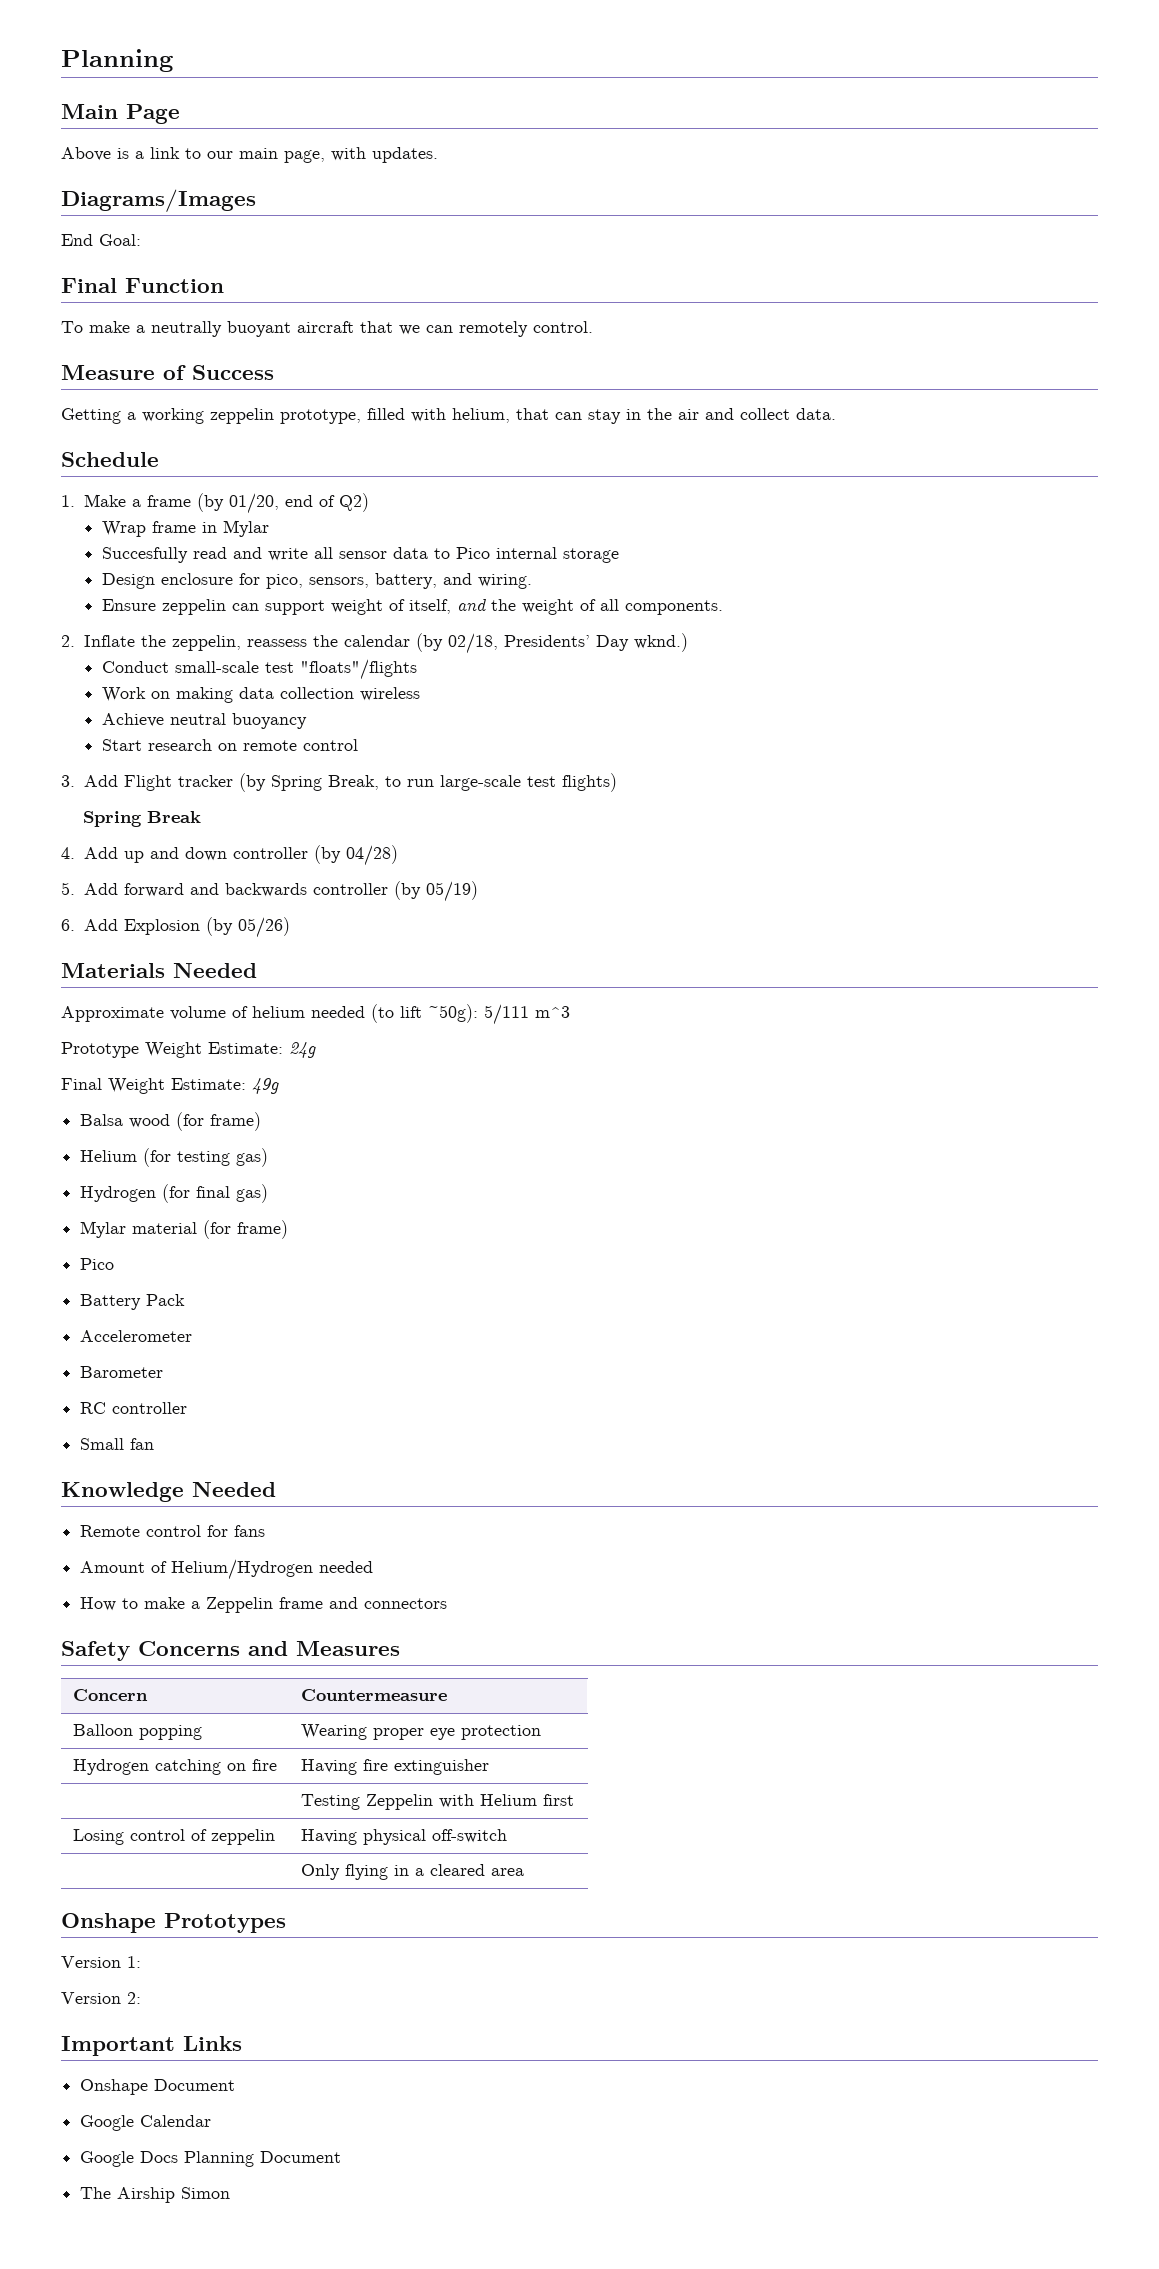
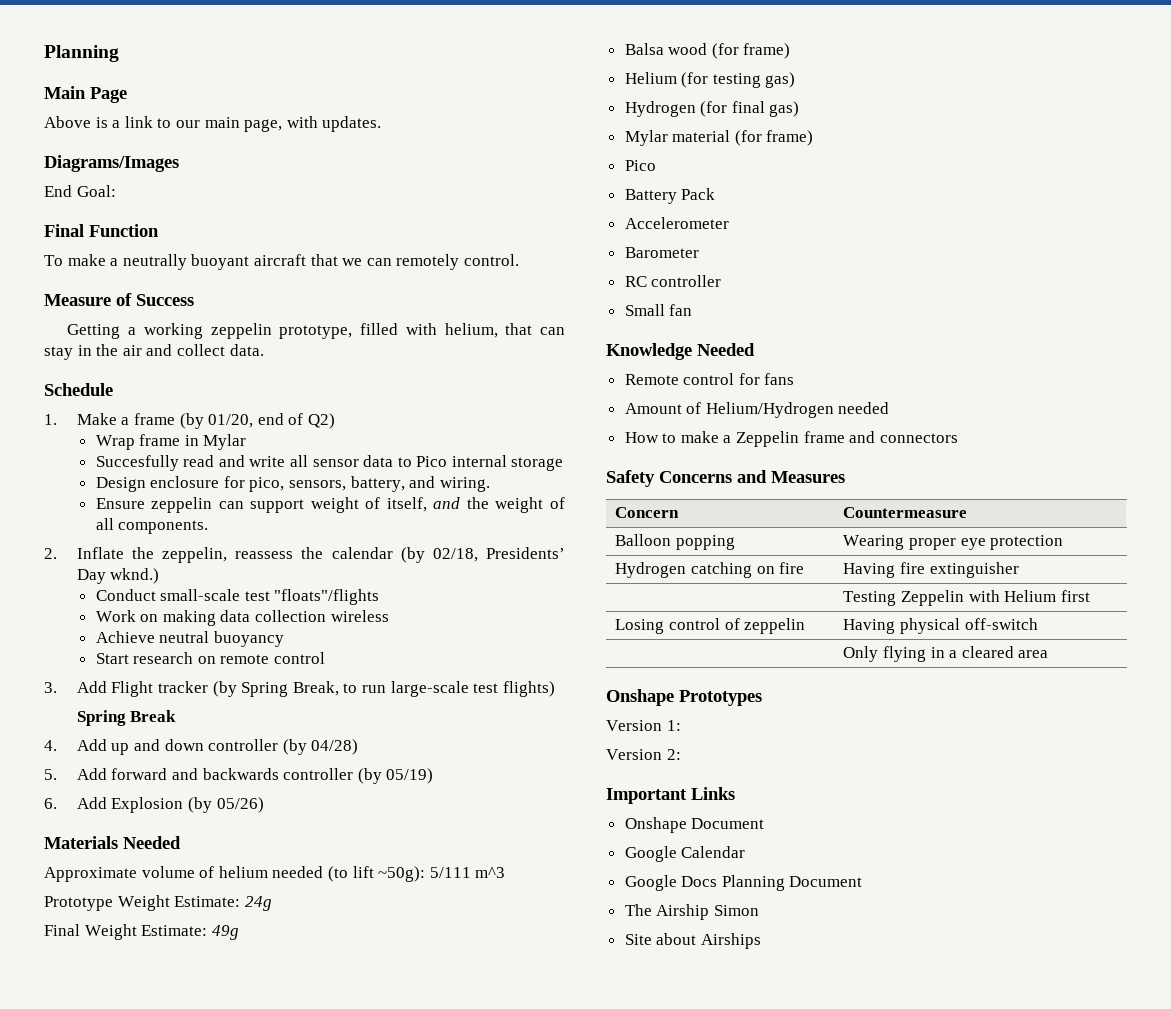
(231, 2193) none -> [624,933,761,949] // Site about Airships

